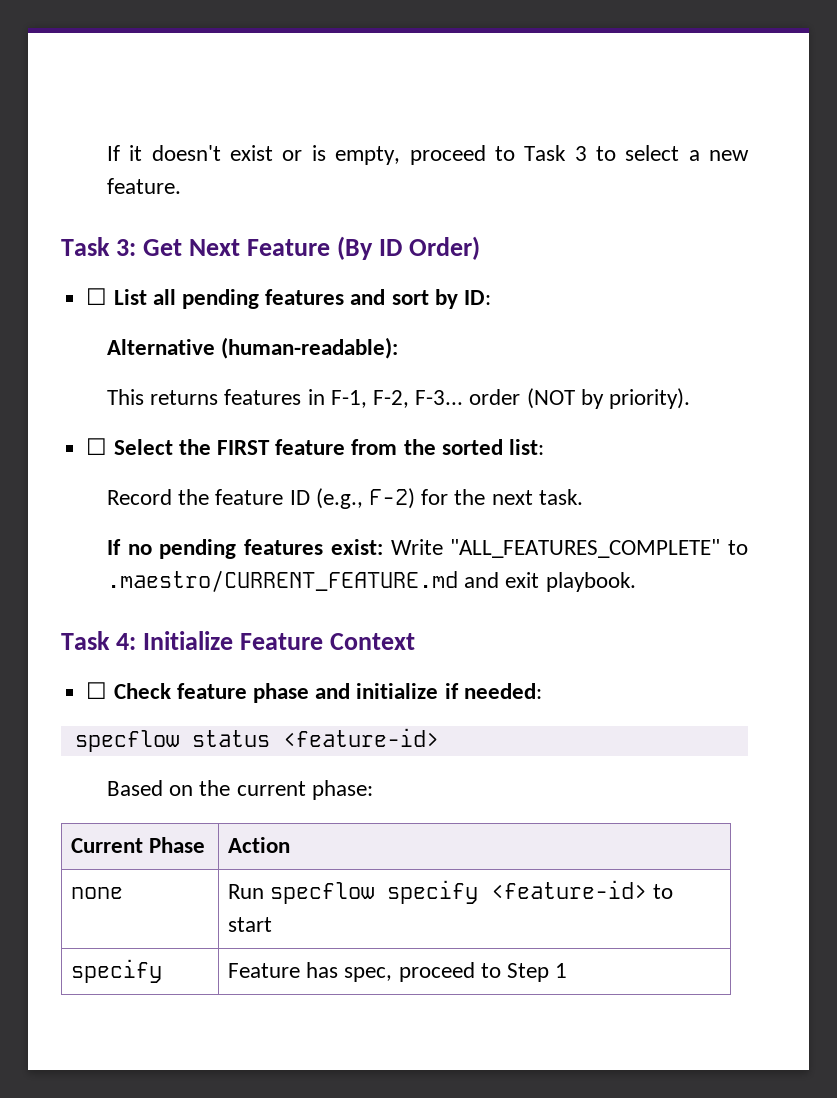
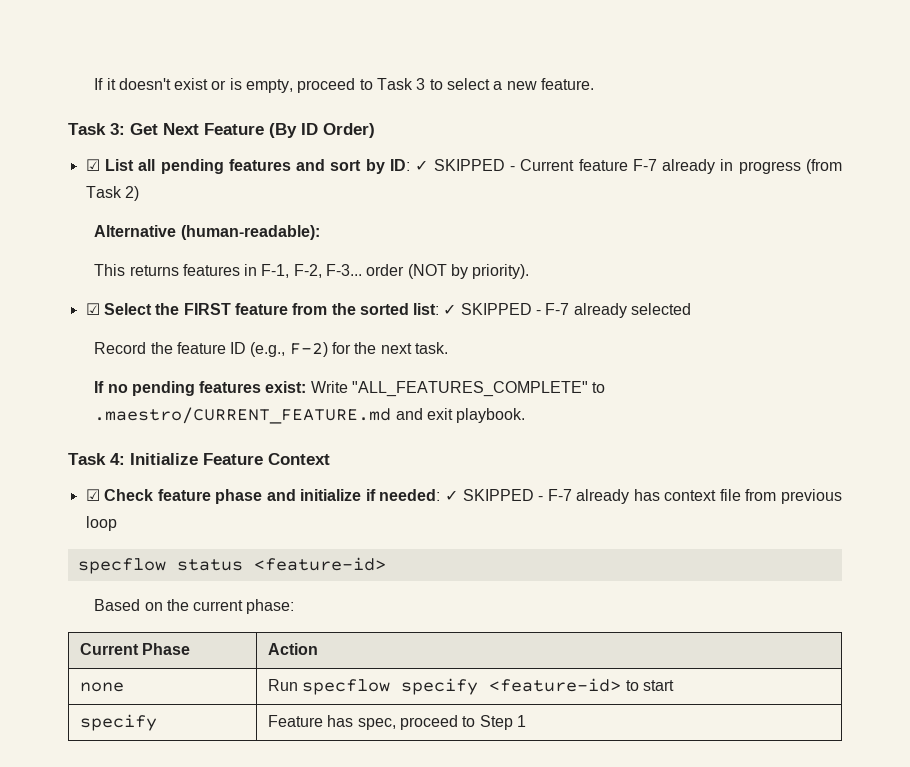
[86,288,108,305] ☐ -> [85,159,100,171] ☑
(491, 297) none -> [415,159,842,174] [85,186,139,201] ✓ SKIPPED - Current feature F-7 already in progress (from Task 2)
[86,438,108,455] ☐ -> [85,303,100,315] ☑
(544, 447) none -> [443,303,692,318] ✓ SKIPPED - F-7 already selected
[86,682,108,699] ☐ -> [85,489,100,501] ☑
(542, 691) none -> [445,489,842,504] [85,516,117,531] ✓ SKIPPED - F-7 already has context file from previous loop

